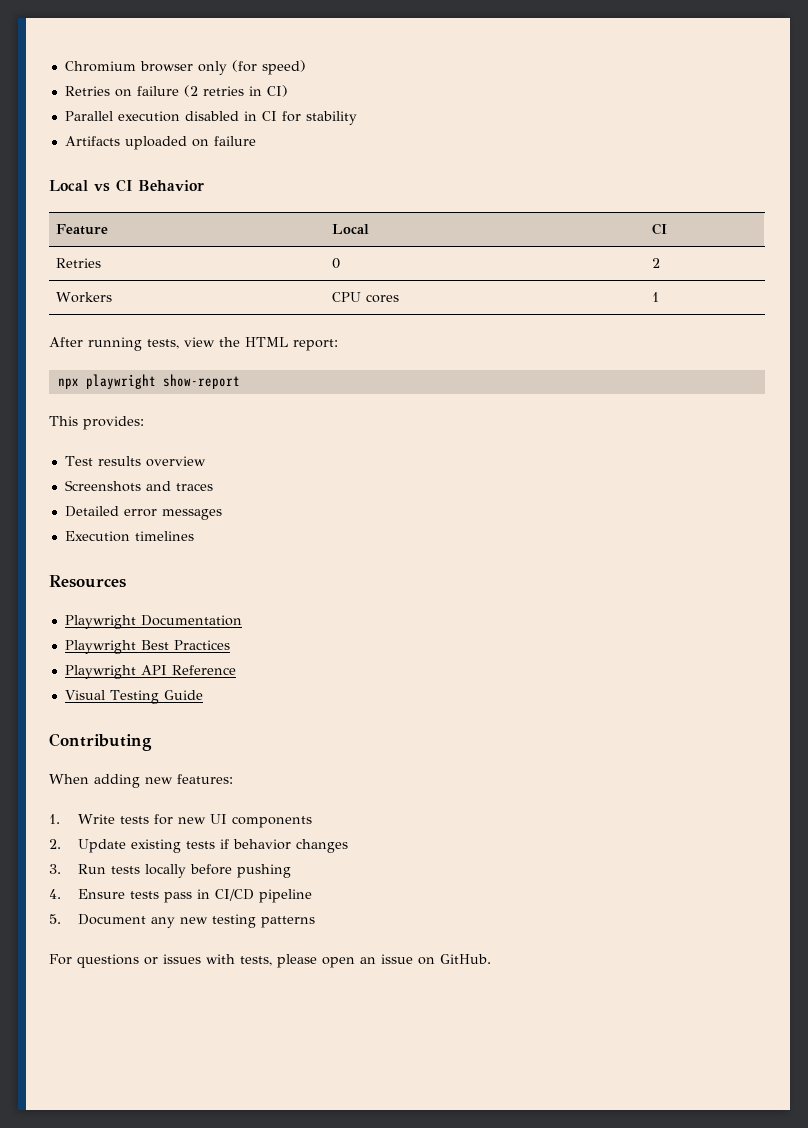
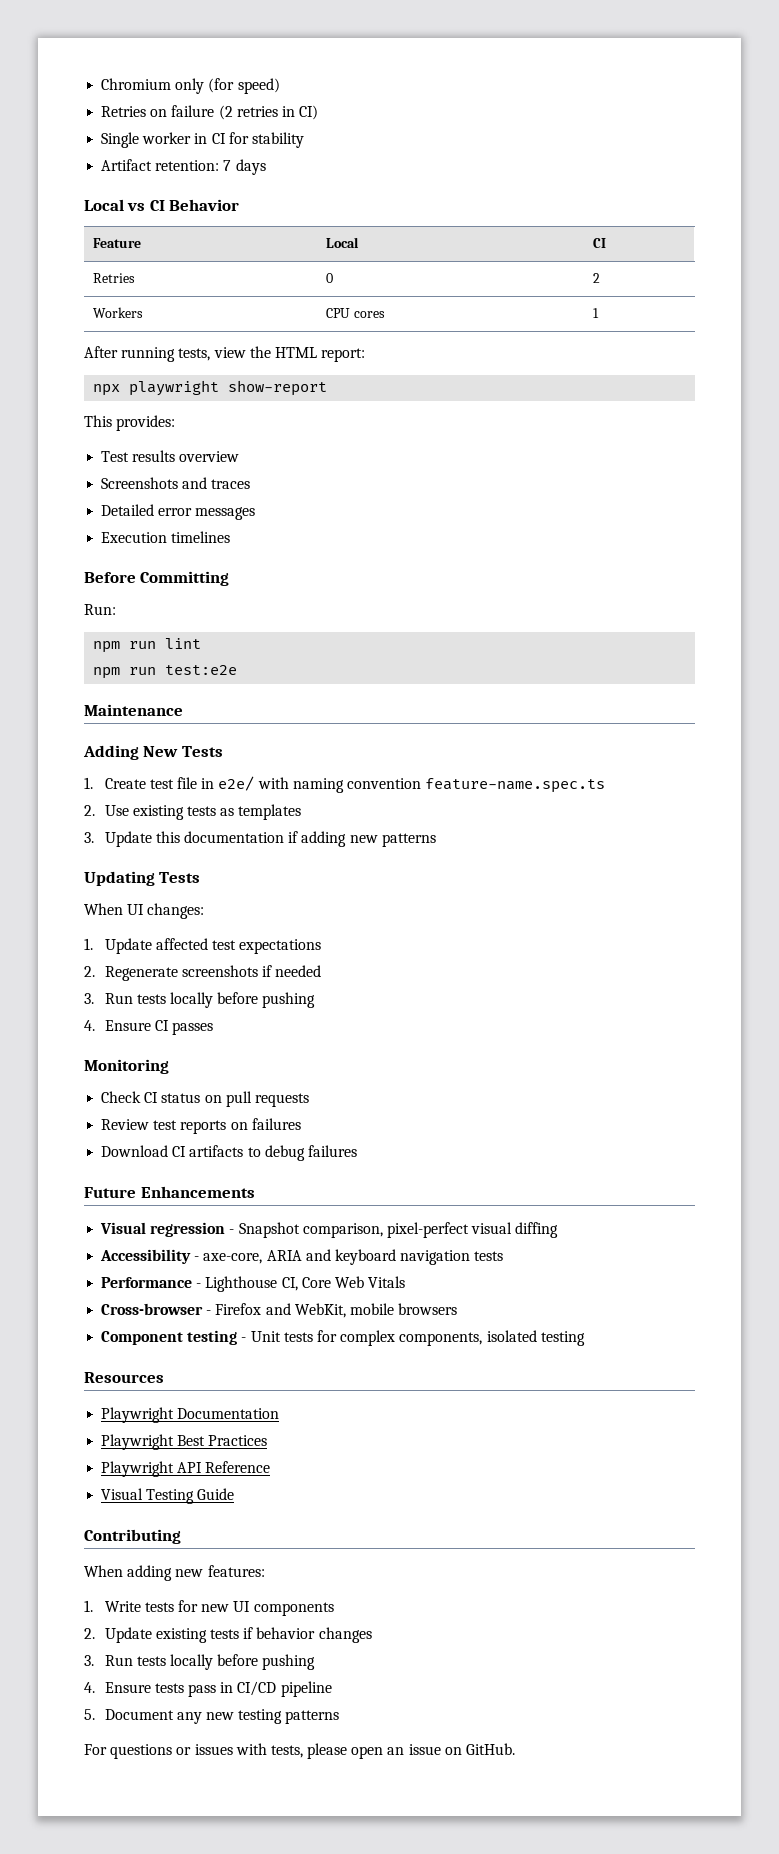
[139,61,193,72] browser -> (172, 84) none
[64,111,239,122] Parallel execution disabled -> [101,132,192,148] Single worker
[64,136,256,150] Artifacts uploaded on failure -> [101,159,266,175] Artifact retention: 7 days
(194, 536) none -> [84,571,230,586] [84,604,116,615] [93,638,202,653] [93,665,238,679] [84,704,183,716] [83,745,223,760] [84,776,606,793] [84,804,302,820] [84,831,436,847] [84,871,201,886] [84,903,205,919] [84,938,322,954] [84,965,322,981] [84,992,316,1008] [84,1020,214,1035] [84,1059,169,1074] [101,1091,309,1107] [101,1118,301,1134] [101,1145,357,1161] [84,1186,255,1198] [100,1222,559,1238] [100,1249,504,1265] [101,1276,406,1292] [101,1303,458,1318] [101,1330,585,1346] // Before Committing // Run: // npm run lint // npm run test:e2e // Maintenance // Adding New Tests // 1. Create test file in e2e/ with naming convention feature-name.spec.ts // 2. Use existing tests as templates // 3. Update this documentation if adding new patterns // Updating Tests // When UI changes: // 1. Update affected test expectations // 2. Regenerate screenshots if needed // 3. Run tests locally before pushing // 4. Ensure CI passes // Monitoring // Check CI status on pull requests // Review test reports on failures // Download CI artifacts to debug failures // Future Enhancements // Visual regression - Snapshot comparison, pixel-perfect visual diffing // Accessibility - axe-core, ARIA and keyboard navigation tests // Performance - Lighthouse CI, Core Web Vitals // Cross-browser - Firefox and WebKit, mobile browsers // Component testing - Unit tests for complex components, isolated testing

